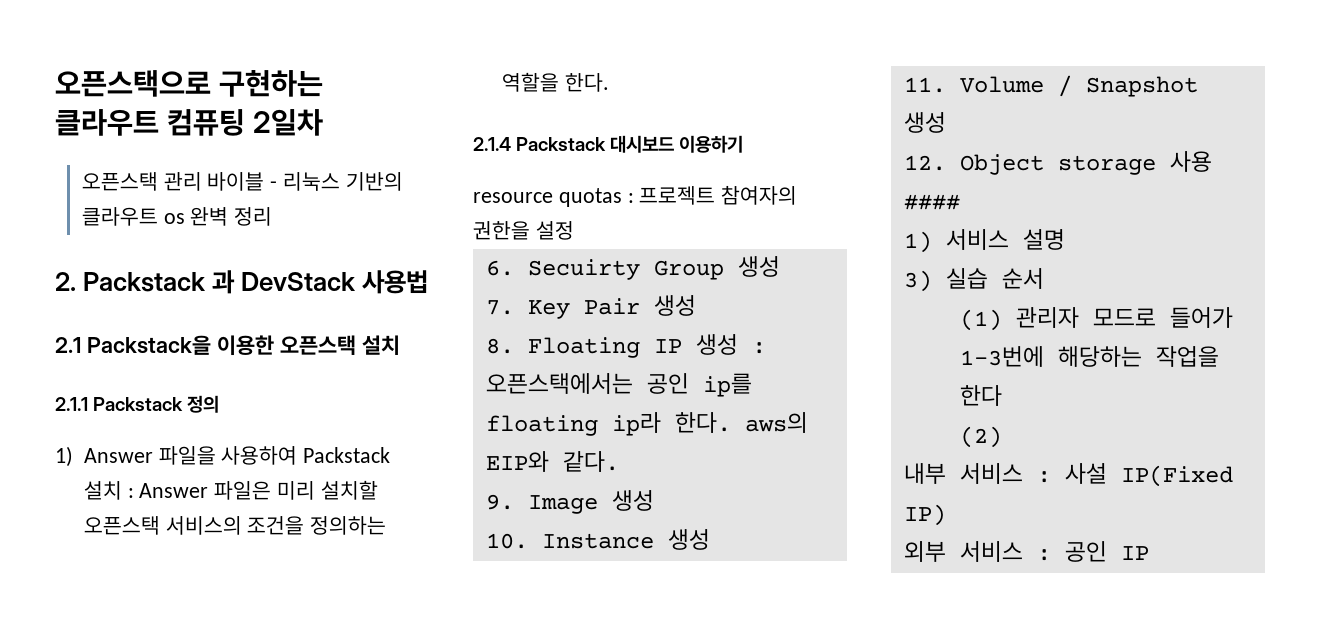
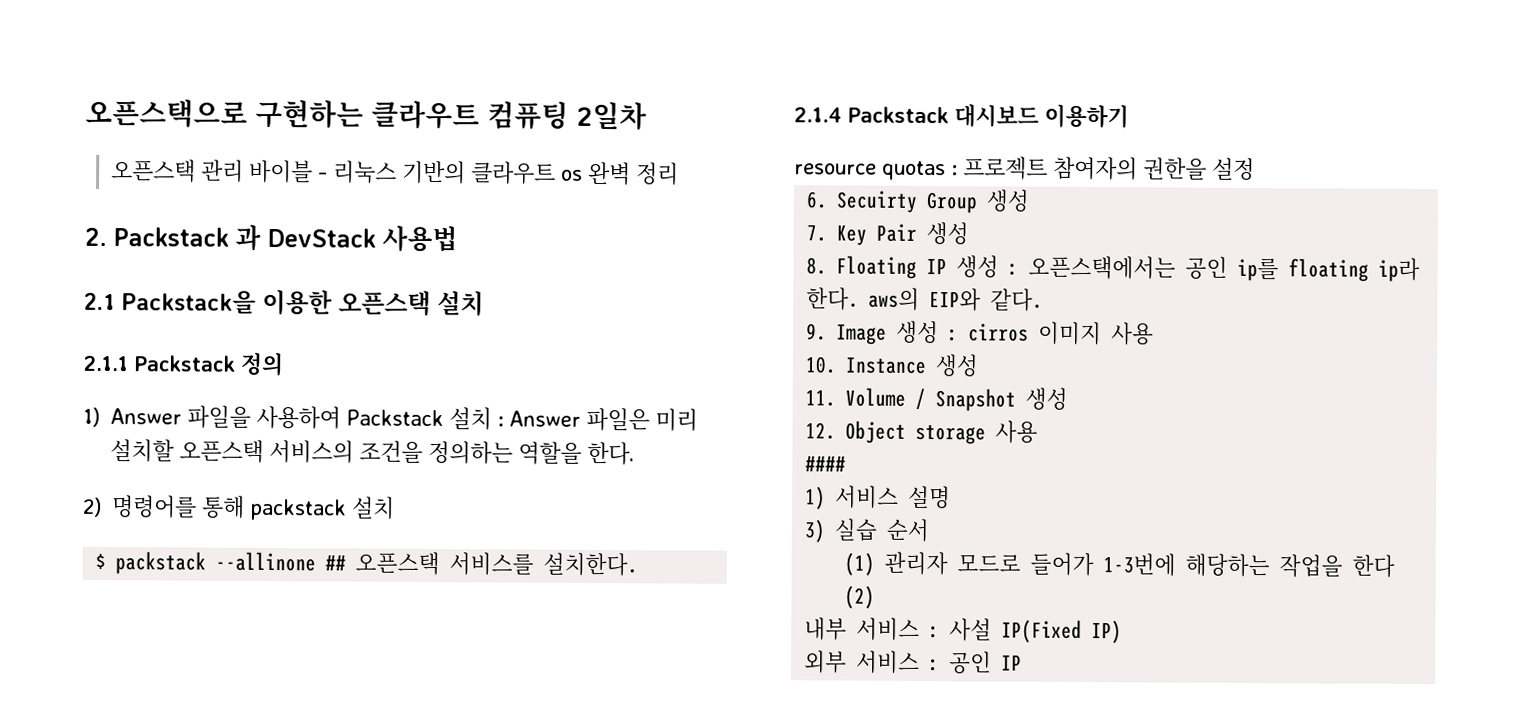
(609, 82) none -> [83,495,395,521] [95,551,639,577] // 2) 명령어를 통해 packstack 설치 // $ packstack --allinone ## 오픈스택 서비스를 설치한다.
(654, 500) none -> [948,321,1155,346] : cirros 이미지 사용

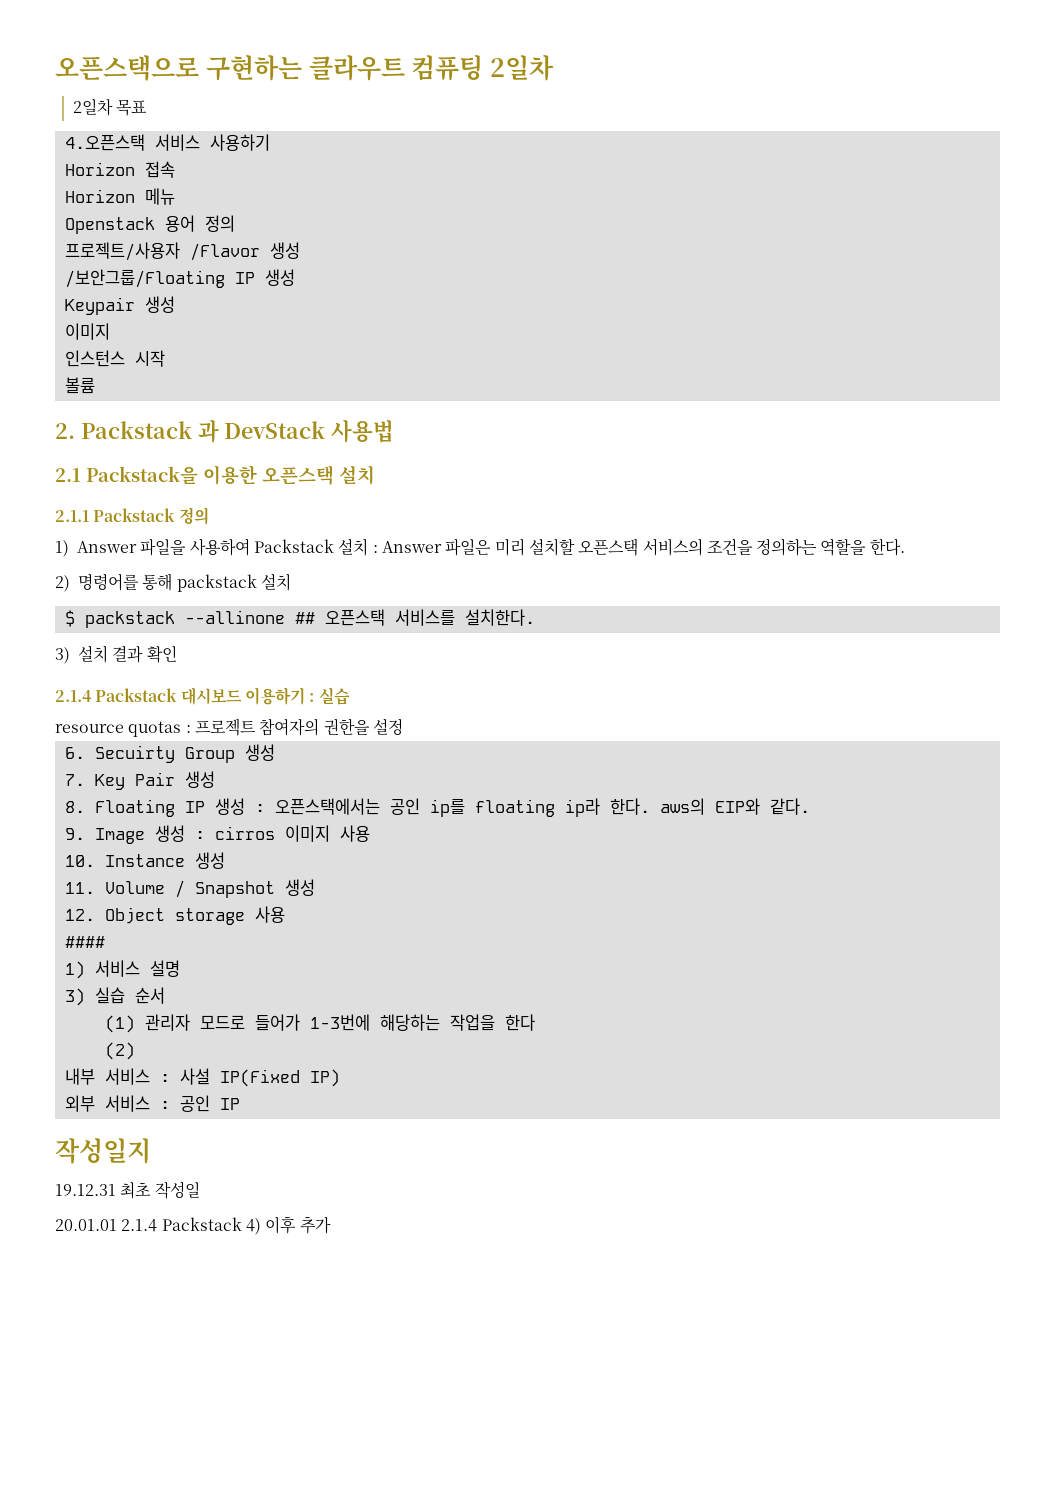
[111,159,680,186] 오픈스택 관리 바이블 - 리눅스 기반의 클라우트 os 완벽 정리 -> [73,98,148,116] [64,134,270,151] [64,161,175,178] [64,188,175,205] [64,215,235,234] [64,242,300,261] [64,269,295,288] [64,296,175,315] [64,323,110,340] [64,350,165,367] [64,377,95,394] 2일차 목표 // 4.오픈스택 서비스 사용하기 // Horizon 접속 // Horizon 메뉴 // Openstack 용어 정의 // 프로젝트/사용자 /Flavor 생성 // /보안그룹/Floating IP 생성 // Keypair 생성 // 이미지 // 인스턴스 시작 // 볼륨
(639, 564) none -> [55,645,177,664] // 3) 설치 결과 확인
(1129, 116) none -> [309,687,350,705] : 실습
(1023, 662) none -> [55,1138,151,1164] [55,1181,200,1199] [55,1216,331,1235] // 작성일지 // 19.12.31 최초 작성일 // 20.01.01 2.1.4 Packstack 4) 이후 추가

